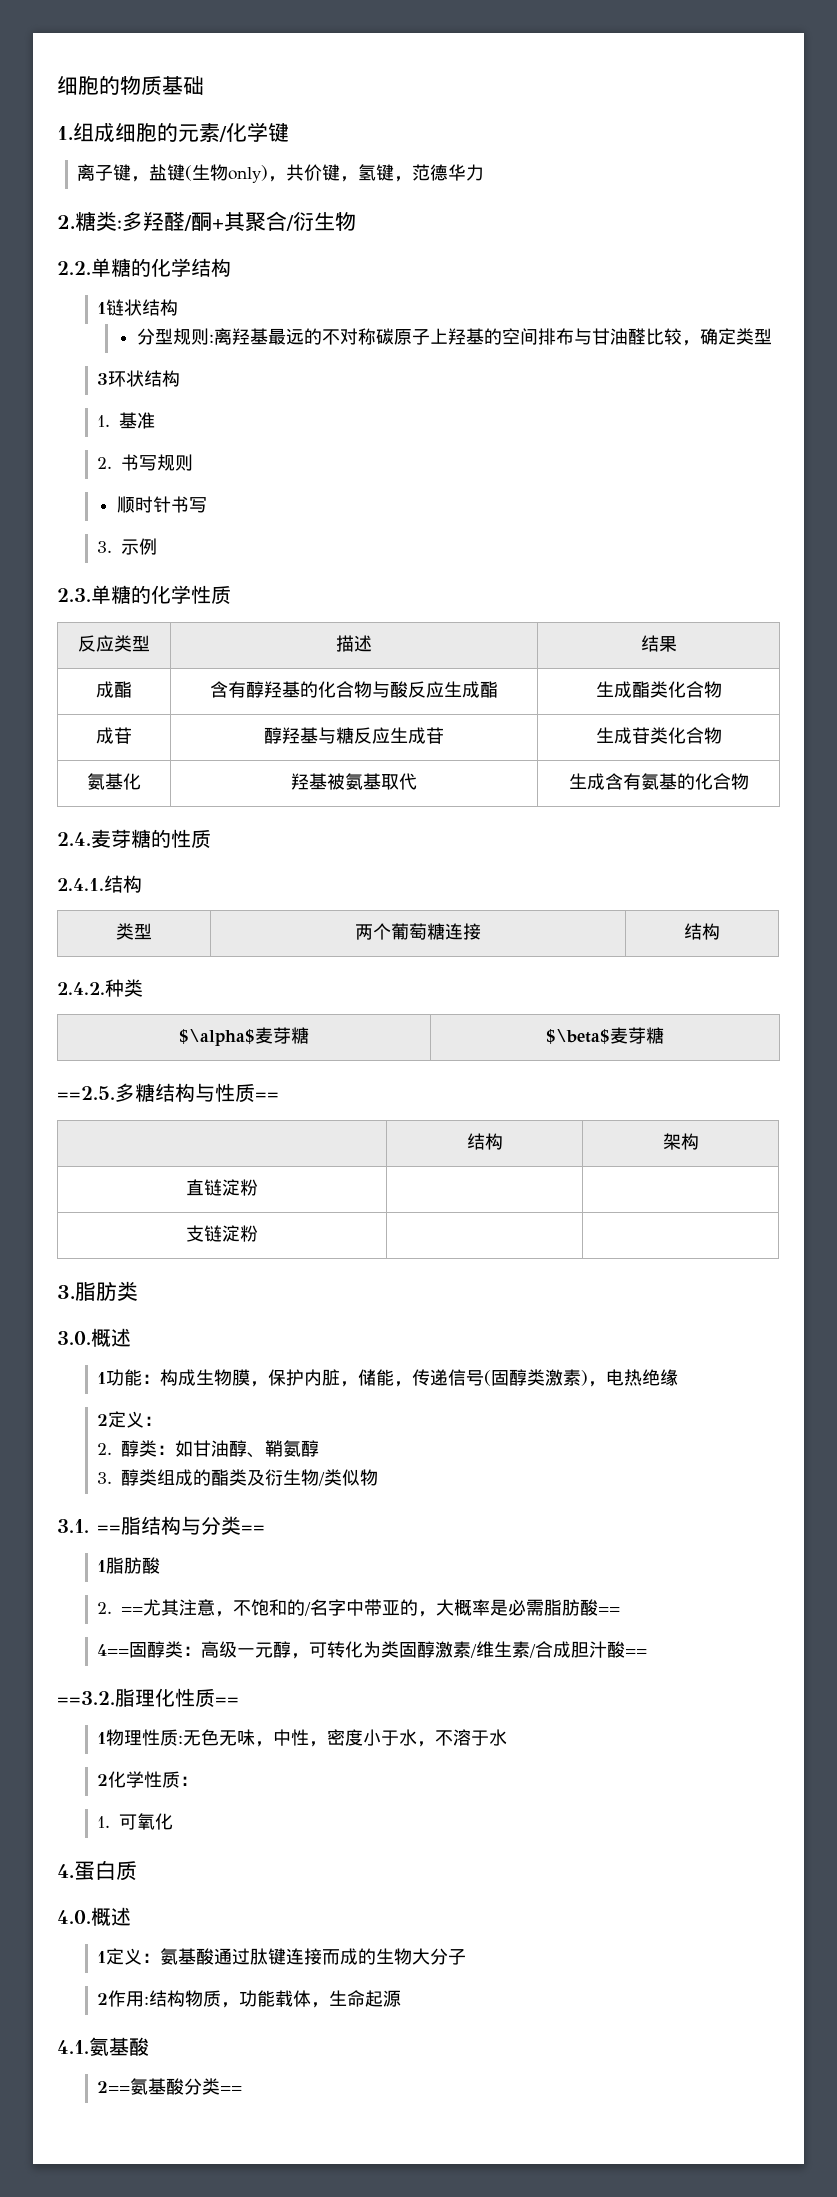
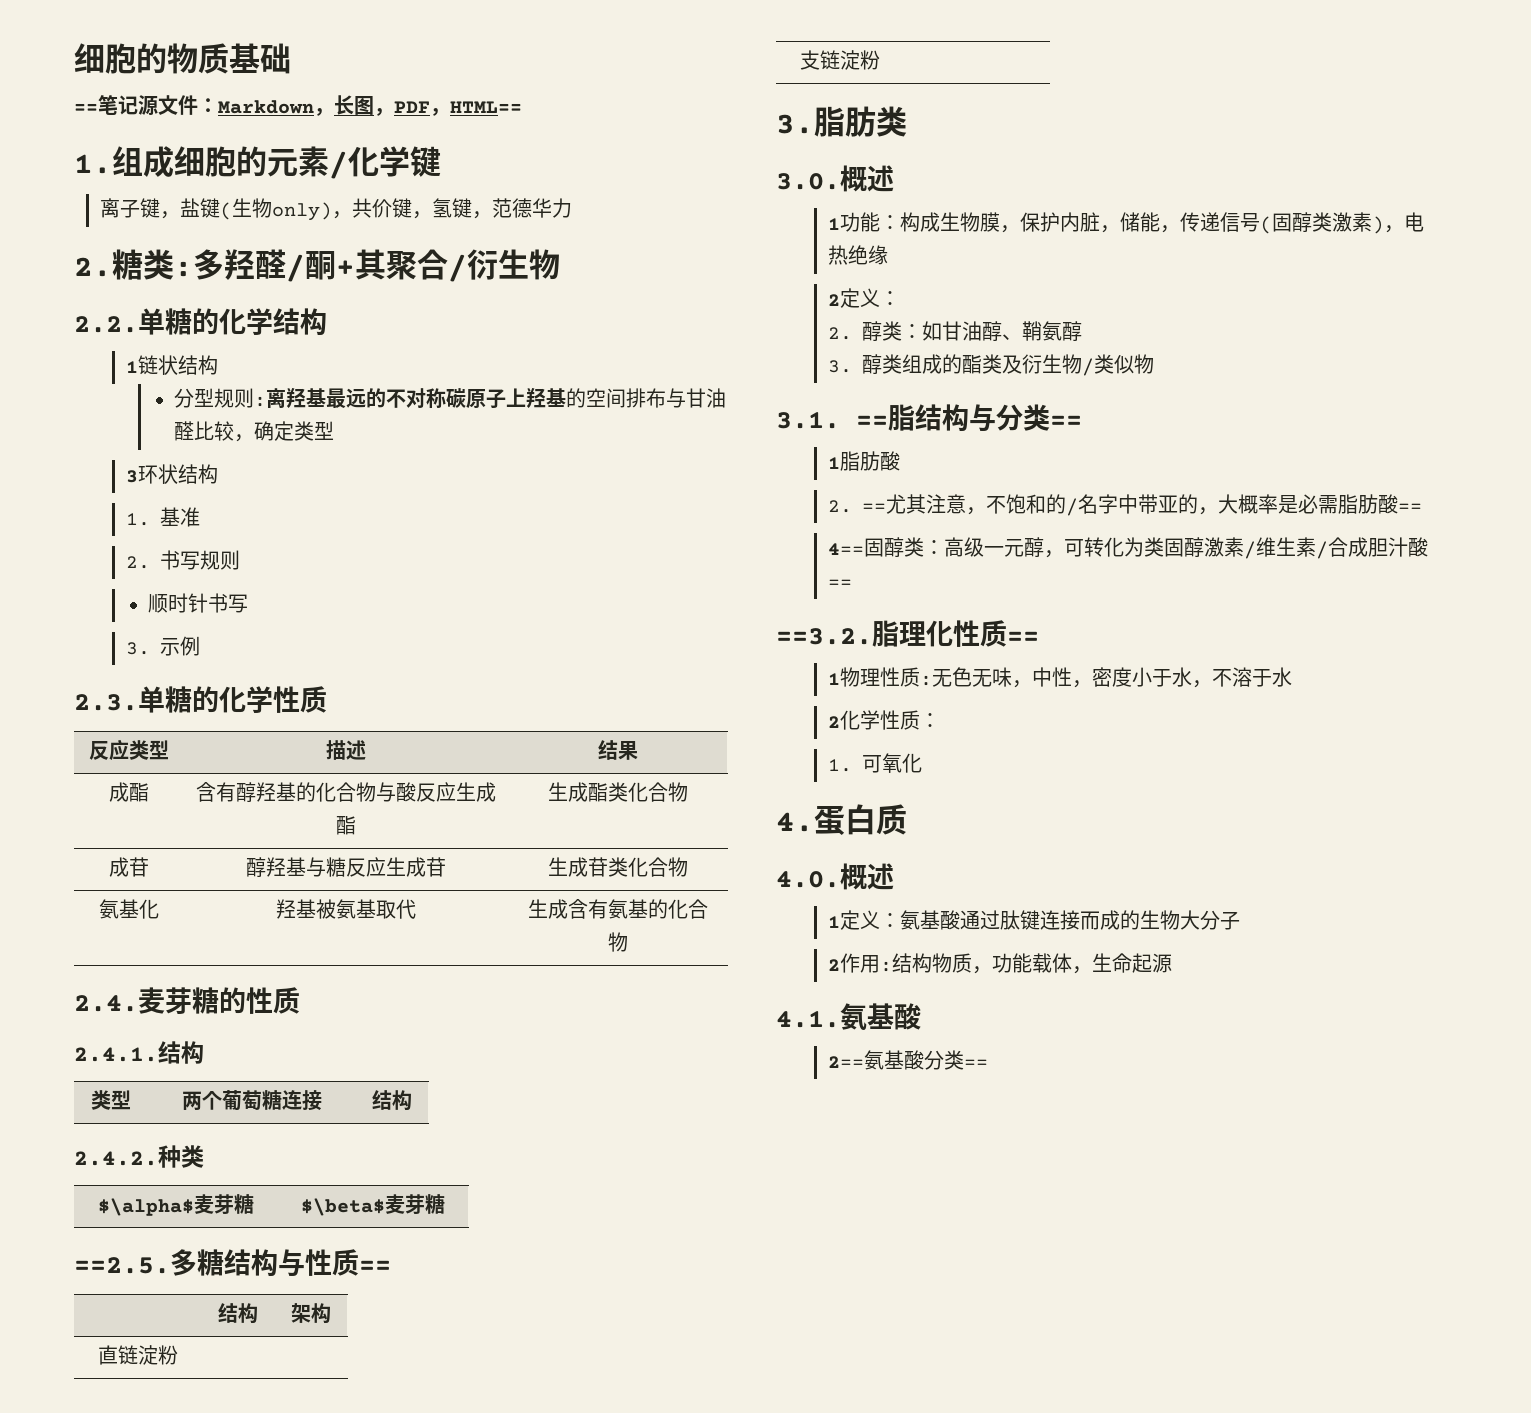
(204, 85) none -> [74,95,522,116] // ==笔记源文件：Markdown，长图，PDF，HTML==

